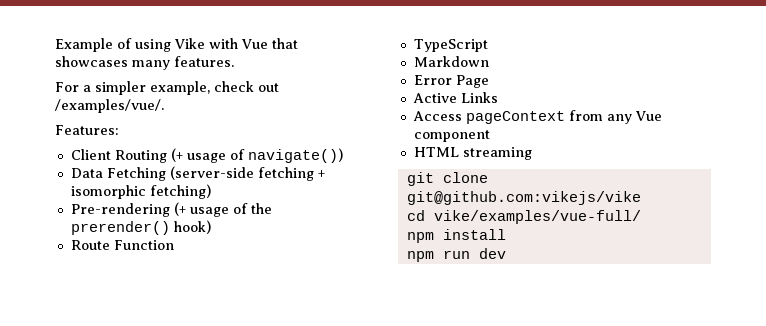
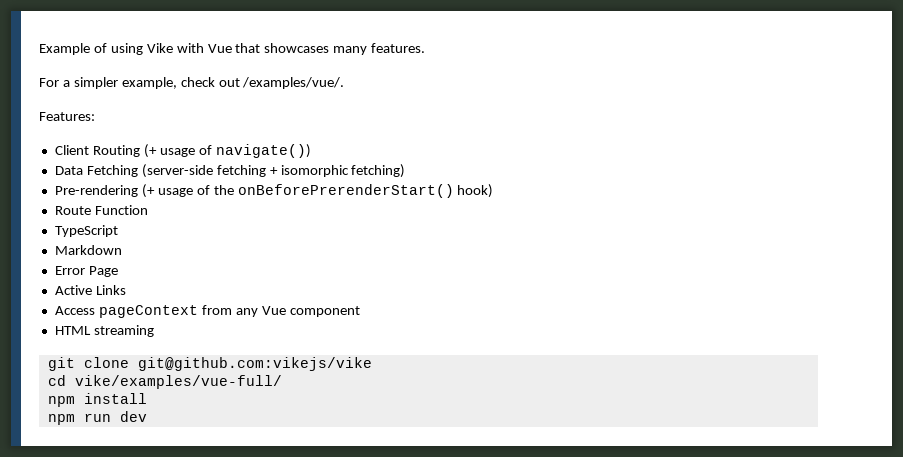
[70,221,170,235] prerender() -> [237,184,454,198] onBeforePrerenderStart()

